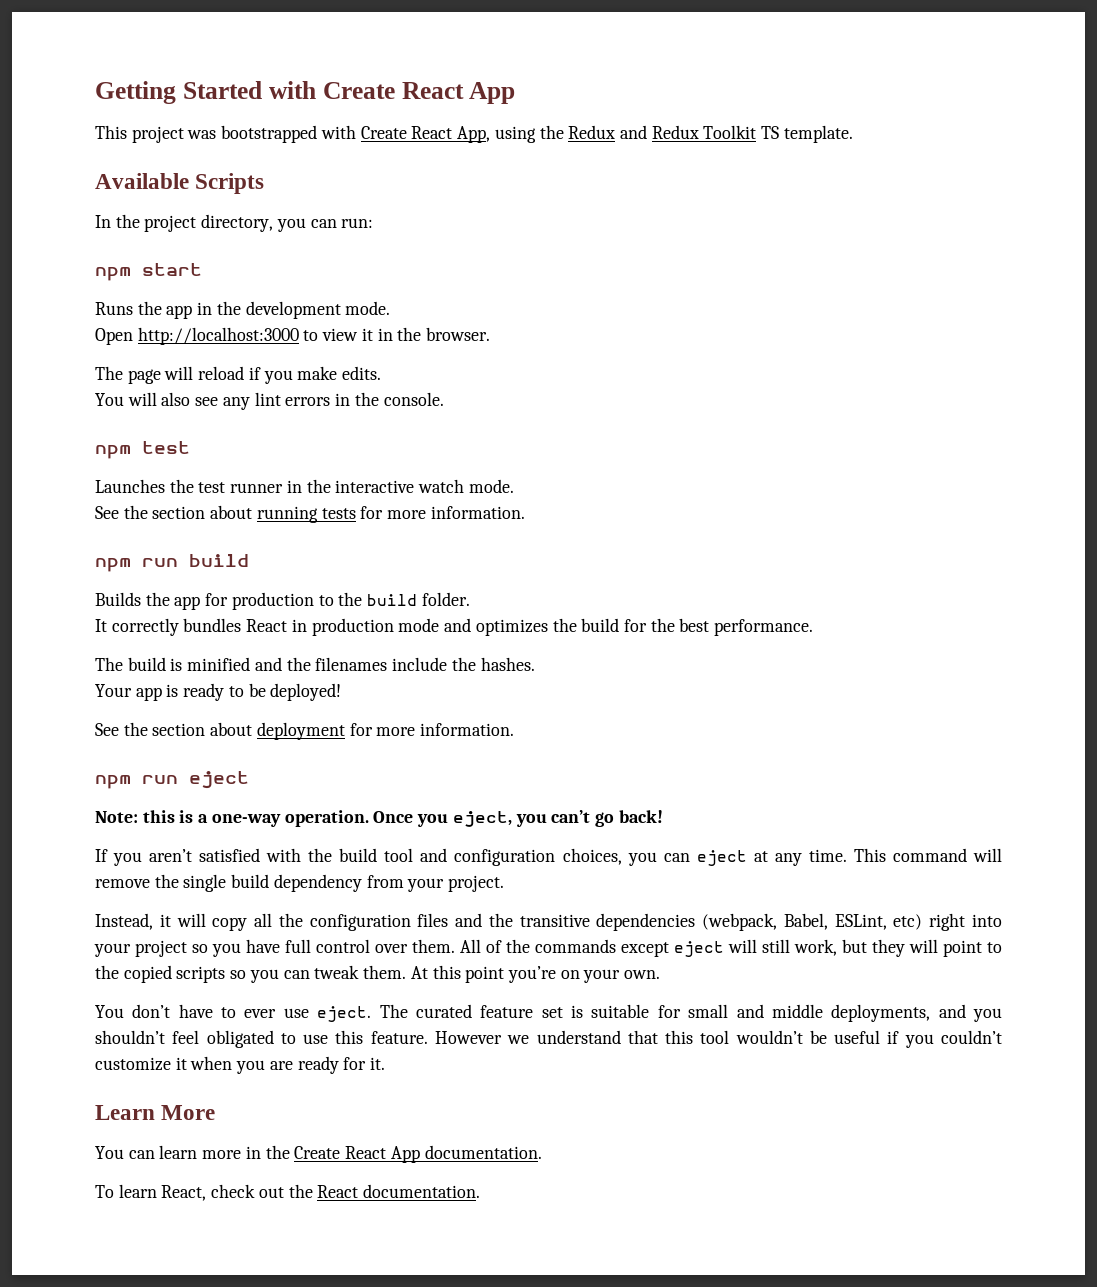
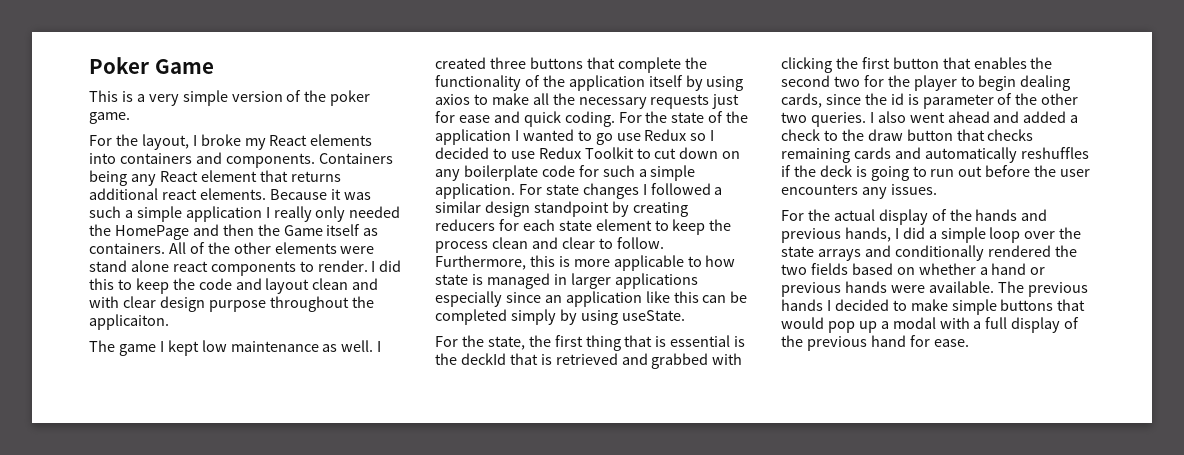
[95,81,516,104] [95,125,853,143] [95,173,265,194] [95,214,374,232] [95,263,202,281] [95,301,391,319] [95,327,491,345] [95,366,382,384] [95,392,444,410] [95,441,190,459] [95,479,514,493] [95,505,525,523] [95,554,249,572] [95,592,470,610] [95,618,814,636] [95,657,535,671] [95,683,342,701] [95,722,515,740] [95,771,249,789] [95,810,663,827] [95,848,1003,866] [95,874,505,892] [95,913,1002,931] [94,939,1002,957] [95,965,661,983] [95,1004,1002,1022] [95,1030,1003,1048] [95,1056,386,1074] [95,1105,216,1120] [95,1145,542,1163] [95,1184,481,1201] Getting Started with Create React App // This project was bootstrapped with Create React App, using the Redux and Redux Toolkit TS template. // Available Scripts // In the project directory, you can run: // npm start // Runs the app in the development mode. // Open http://localhost:3000 to view it in the browser. // The page will reload if you make edits. // You will also see any lint errors in the console. // npm test // Launches the test runner in the interactive watch mode. // See the section about running tests for more information. // npm run build // Builds the app for production to the build folder. // It correctly bundles React in production mode and optimizes the build for the best performance. // The build is minified and the filenames include the hashes. // Your app is ready to be deployed! // See the section about deployment for more information. // npm run eject // Note: this is a one-way operation. Once you eject, you can’t go back! // If you aren’t satisfied with the build tool and configuration choices, you can eject at any time. This command will remove the single build dependency from your project. // Instead, it will copy all the configuration files and the transitive dependencies (webpack, Babel, ESLint, etc) right into your project so you have full control over them. All of the commands except eject will still work, but they will point to the copied scripts so you can tweak them. At this point you’re on your own. // You don’t have to ever use eject. The curated feature set is suitable for small and middle deployments, and you shouldn’t feel obligated to use this feature. However we understand that this tool wouldn’t be useful if you couldn’t customize it when you are ready for it. // Learn More // You can learn more in the Create React App documentation. // To learn React, check out the React documentation. -> [89,57,214,74] [89,90,371,106] [89,112,130,124] [89,134,373,150] [89,152,393,168] [89,170,341,186] [89,188,371,200] [89,206,401,222] [89,224,379,240] [89,242,375,254] [89,260,402,276] [89,278,379,294] [89,296,374,312] [89,314,169,330] [89,340,382,356] [435,57,707,73] [435,75,744,91] [435,93,740,109] [435,111,749,127] [435,129,715,145] [435,147,741,159] [435,165,696,181] [435,183,723,199] [435,201,688,217] [435,219,732,235] [435,237,664,253] [435,255,736,271] [435,273,698,289] [435,291,748,307] [435,309,685,325] [435,335,746,351] [435,353,743,369] [781,57,1053,73] [781,75,1071,91] [781,93,1079,109] [781,111,1079,127] [781,129,1034,141] [781,147,1089,163] [781,165,1091,181] [781,184,937,199] [781,209,1048,225] [781,227,1082,243] [781,245,1077,261] [781,263,1046,275] [781,281,1088,297] [781,299,1086,315] [781,317,1080,333] [781,335,969,351] Poker Game // This is a very simple version of the poker game. // For the layout, I broke my React elements into containers and components. Containers being any React element that returns additional react elements. Because it was such a simple application I really only needed the HomePage and then the Game itself as containers. All of the other elements were stand alone react components to render. I did this to keep the code and layout clean and with clear design purpose throughout the applicaiton. // The game I kept low maintenance as well. I created three buttons that complete the functionality of the application itself by using axios to make all the necessary requests just for ease and quick coding. For the state of the application I wanted to go use Redux so I decided to use Redux Toolkit to cut down on any boilerplate code for such a simple application. For state changes I followed a similar design standpoint by creating reducers for each state element to keep the process clean and clear to follow. Furthermore, this is more applicable to how state is managed in larger applications especially since an application like this can be completed simply by using useState. // For the state, the first thing that is essential is the deckId that is retrieved and grabbed with clicking the first button that enables the second two for the player to begin dealing cards, since the id is parameter of the other two queries. I also went ahead and added a check to the draw button that checks remaining cards and automatically reshuffles if the deck is going to run out before the user encounters any issues. // For the actual display of the hands and previous hands, I did a simple loop over the state arrays and conditionally rendered the two fields based on whether a hand or previous hands were available. The previous hands I decided to make simple buttons that would pop up a modal with a full display of the previous hand for ease.

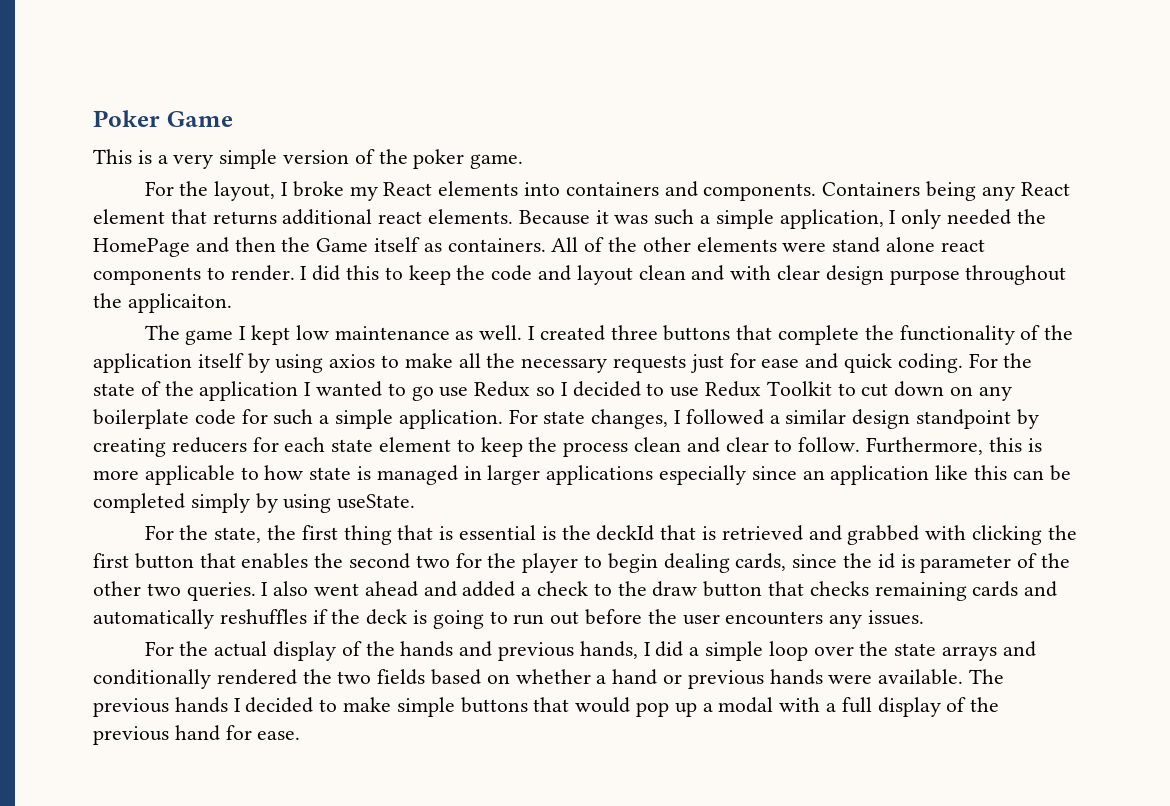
[185,206,312,222] application I really -> [779,209,897,229] application, I
[582,183,639,199] changes -> [591,409,669,429] changes,

